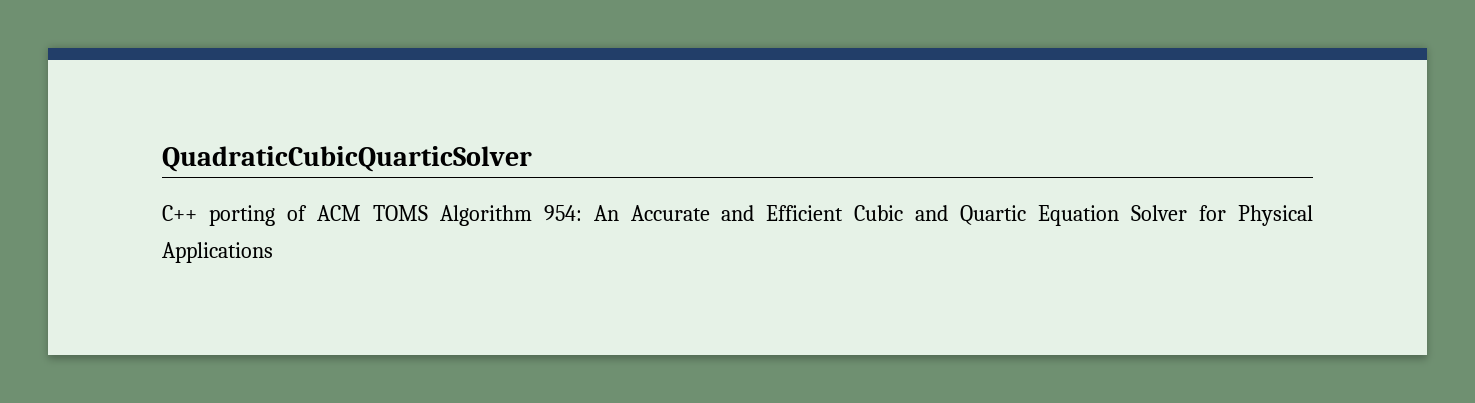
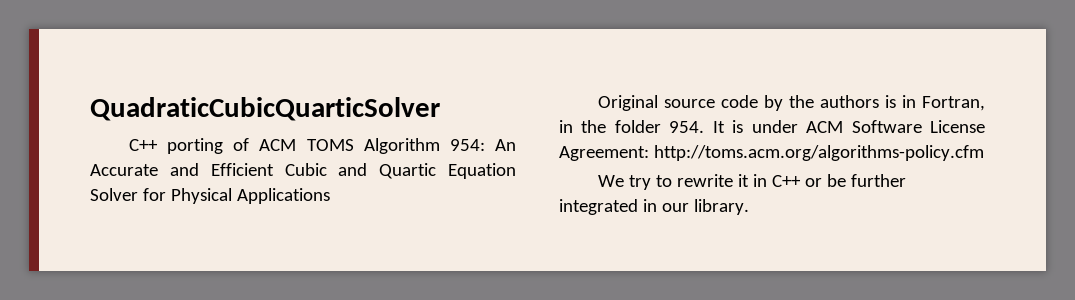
(273, 252) none -> [598,95,985,111] [559,120,985,133] [559,145,984,161] [598,174,906,190] [559,199,749,215] // Original source code by the authors is in Fortran, in the folder 954. It is under ACM Software License Agreement: http://toms.acm.org/algorithms-policy.cfm // We try to rewrite it in C++ or be further integrated in our library.

